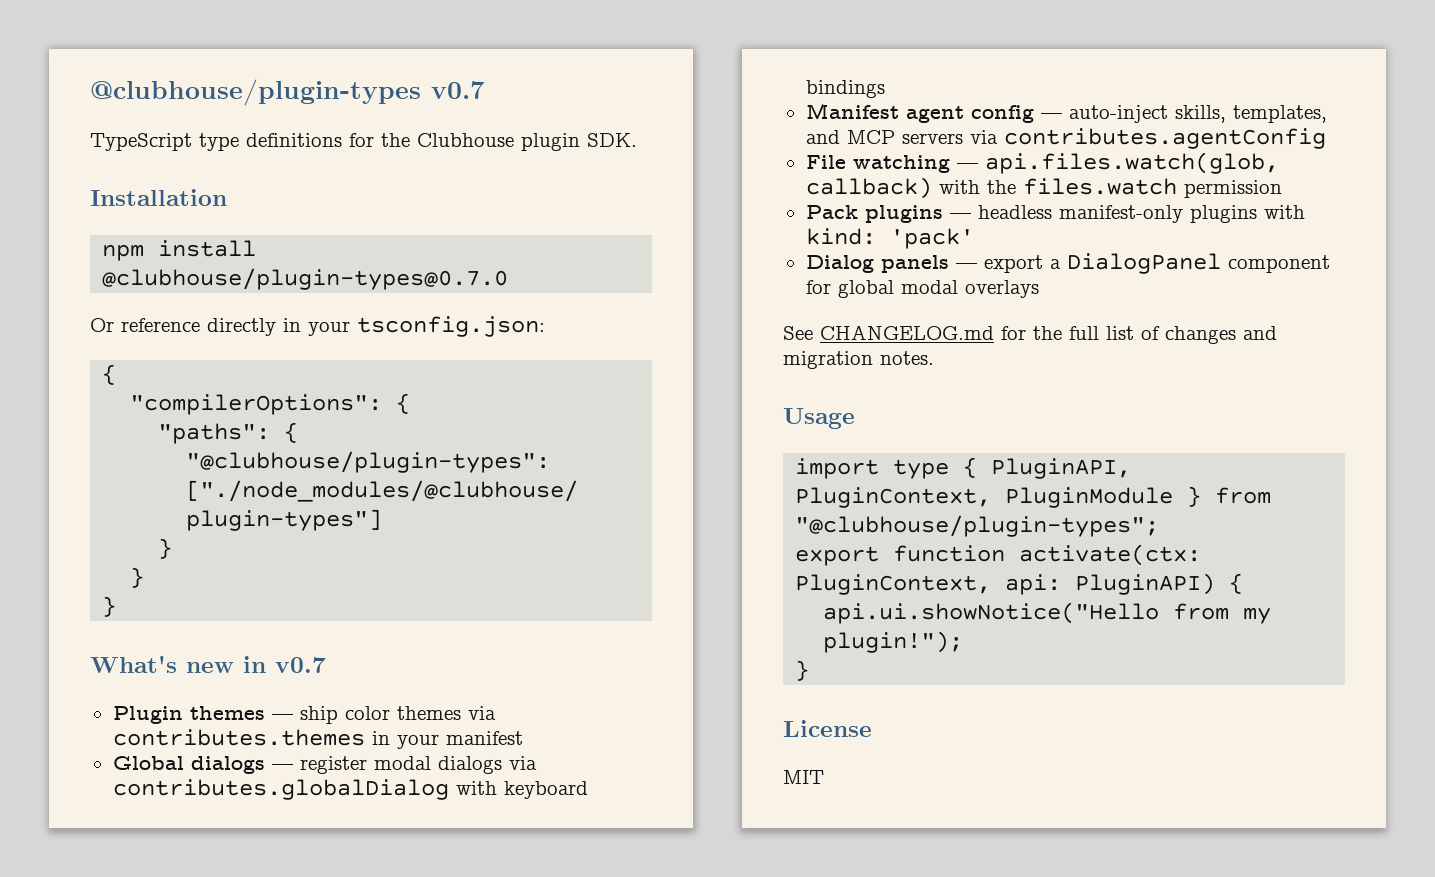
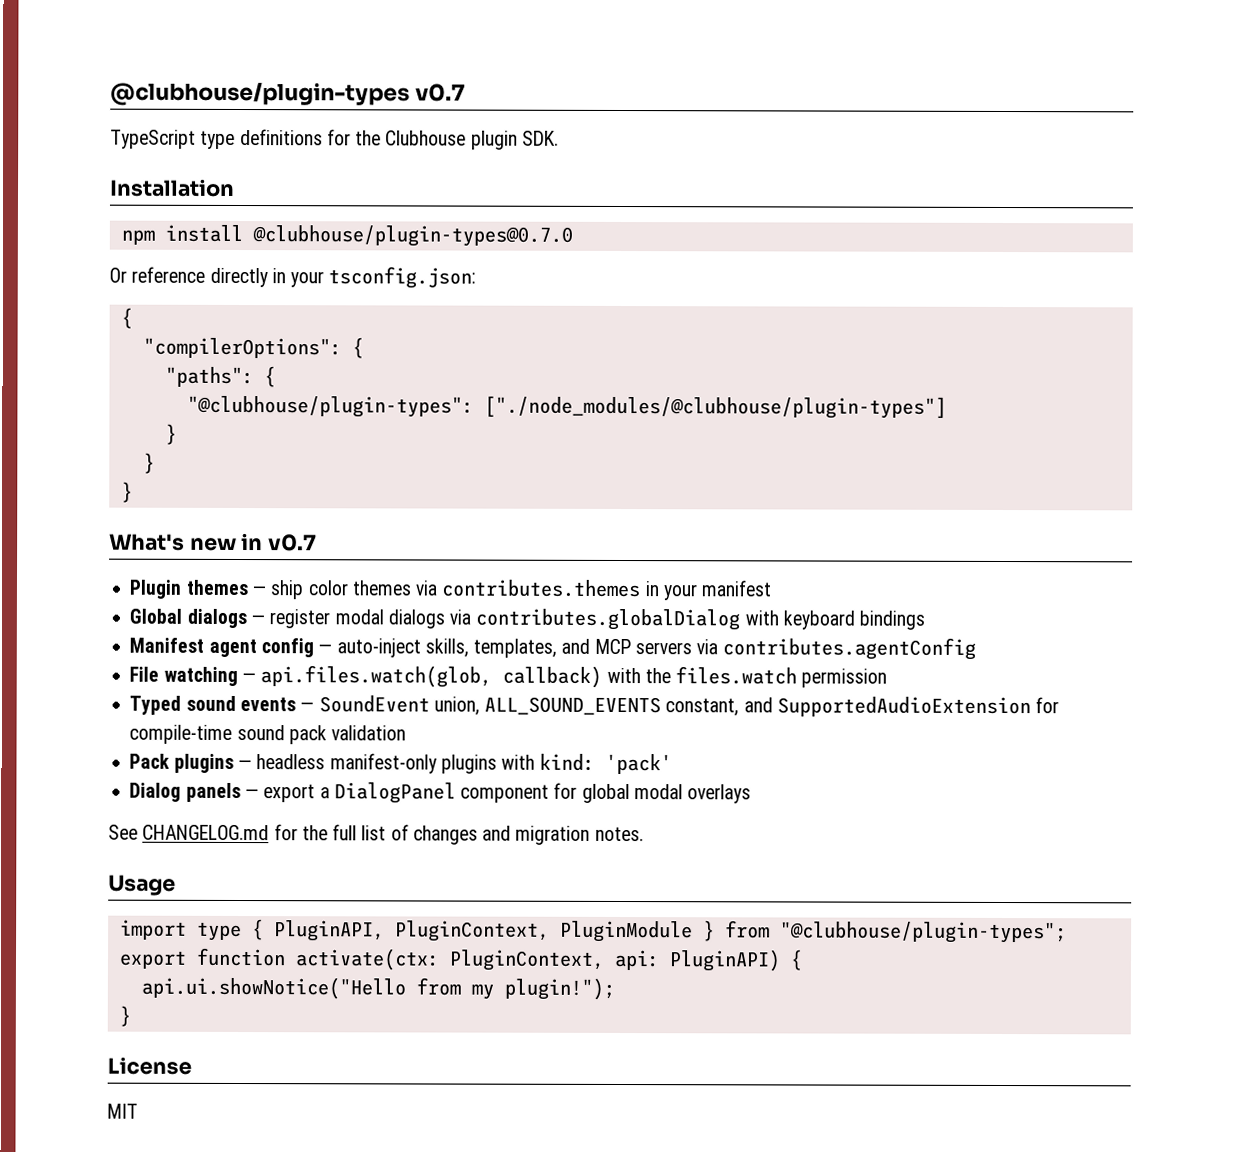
(1282, 189) none -> [129,695,1060,718] [129,724,407,745] // Typed sound events — SoundEvent union, ALL_SOUND_EVENTS constant, and SupportedAudioExtension for compile-time sound pack validation

